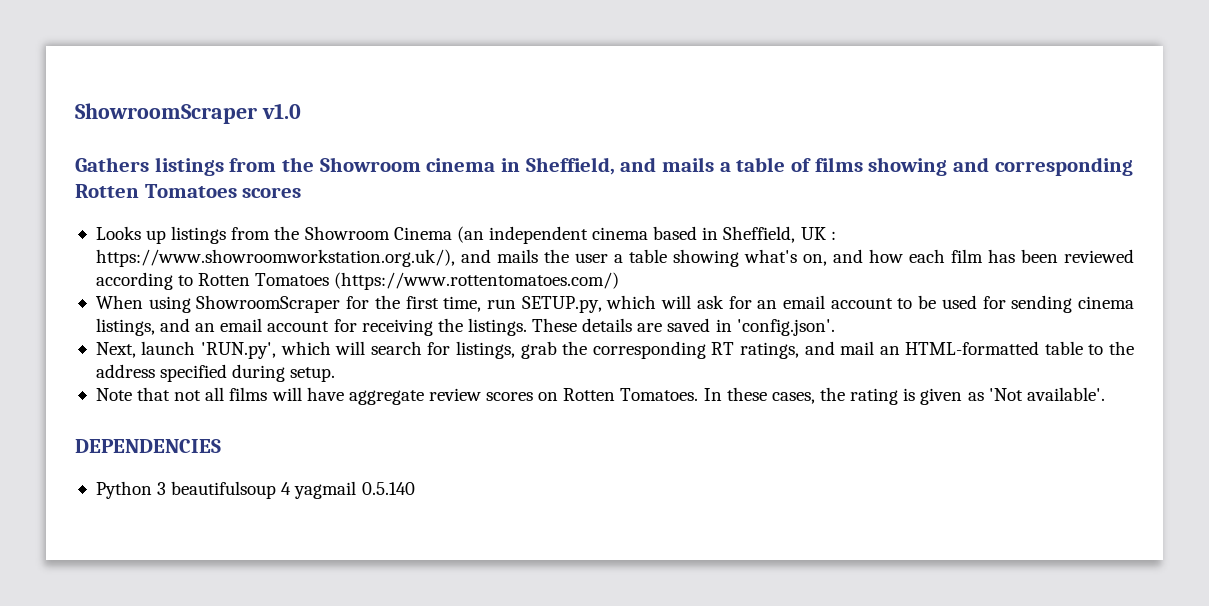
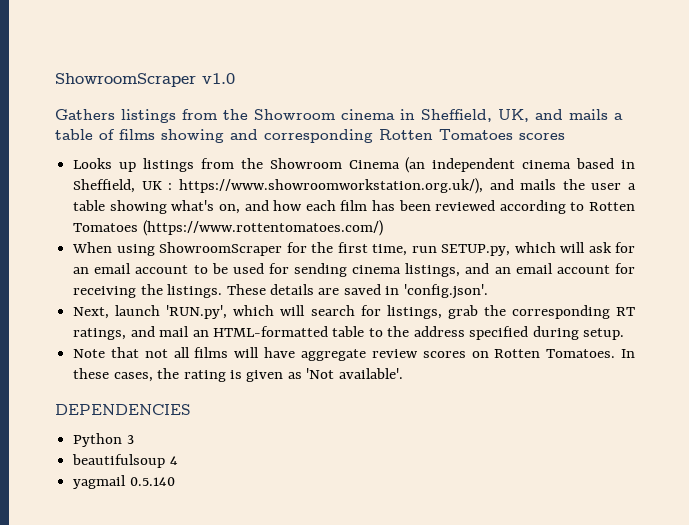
(615, 166) none -> [498,109,529,122] UK,
(167, 488) none -> (134, 439) //
(292, 488) none -> (178, 460) //

